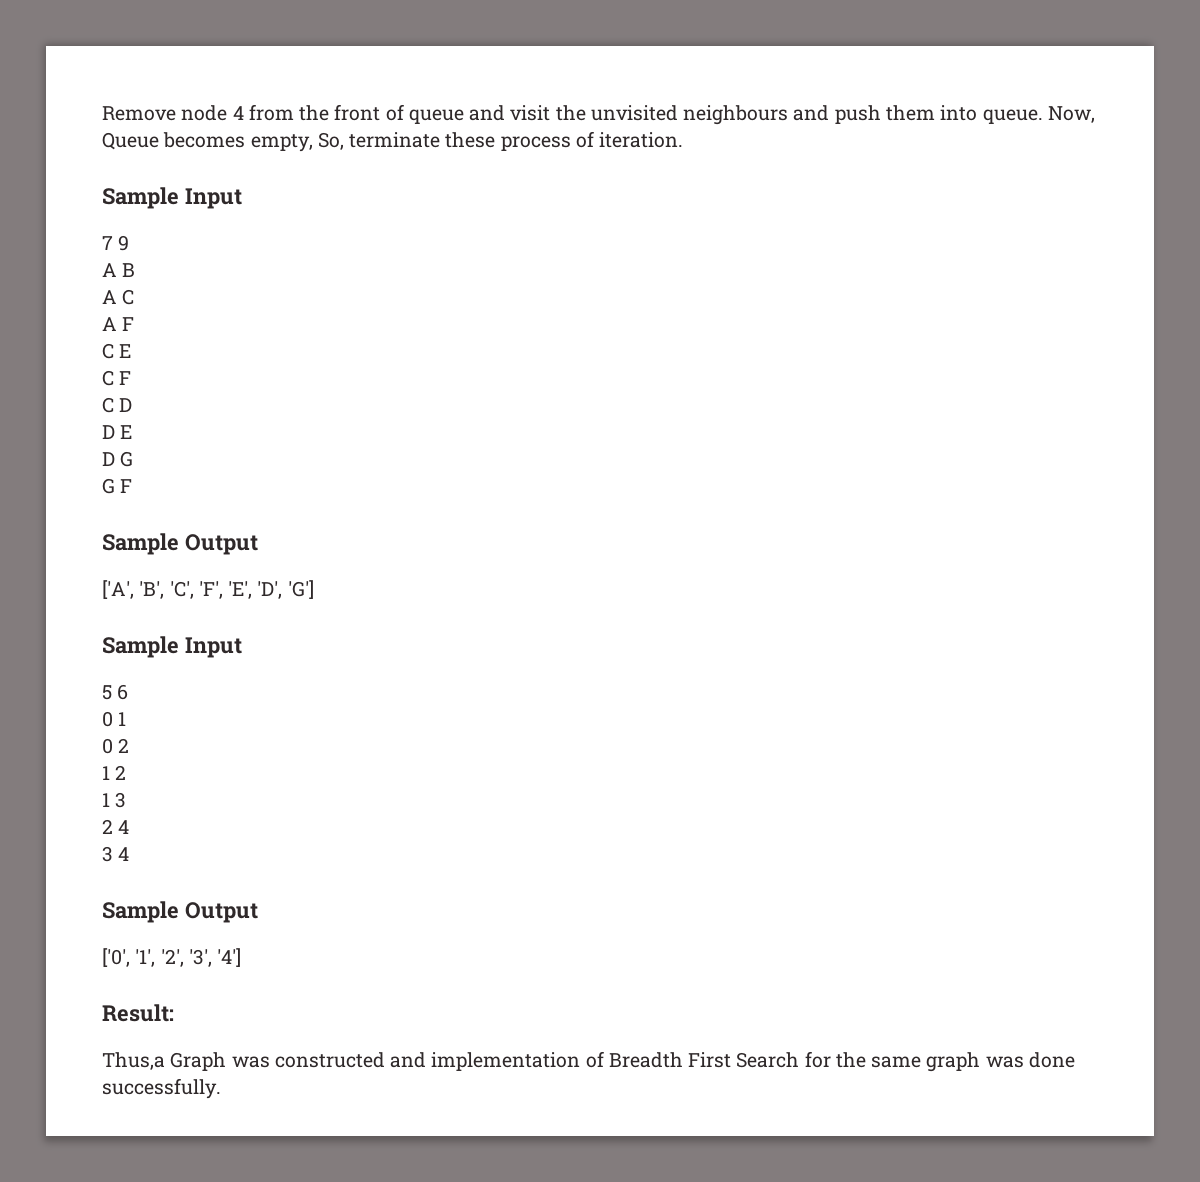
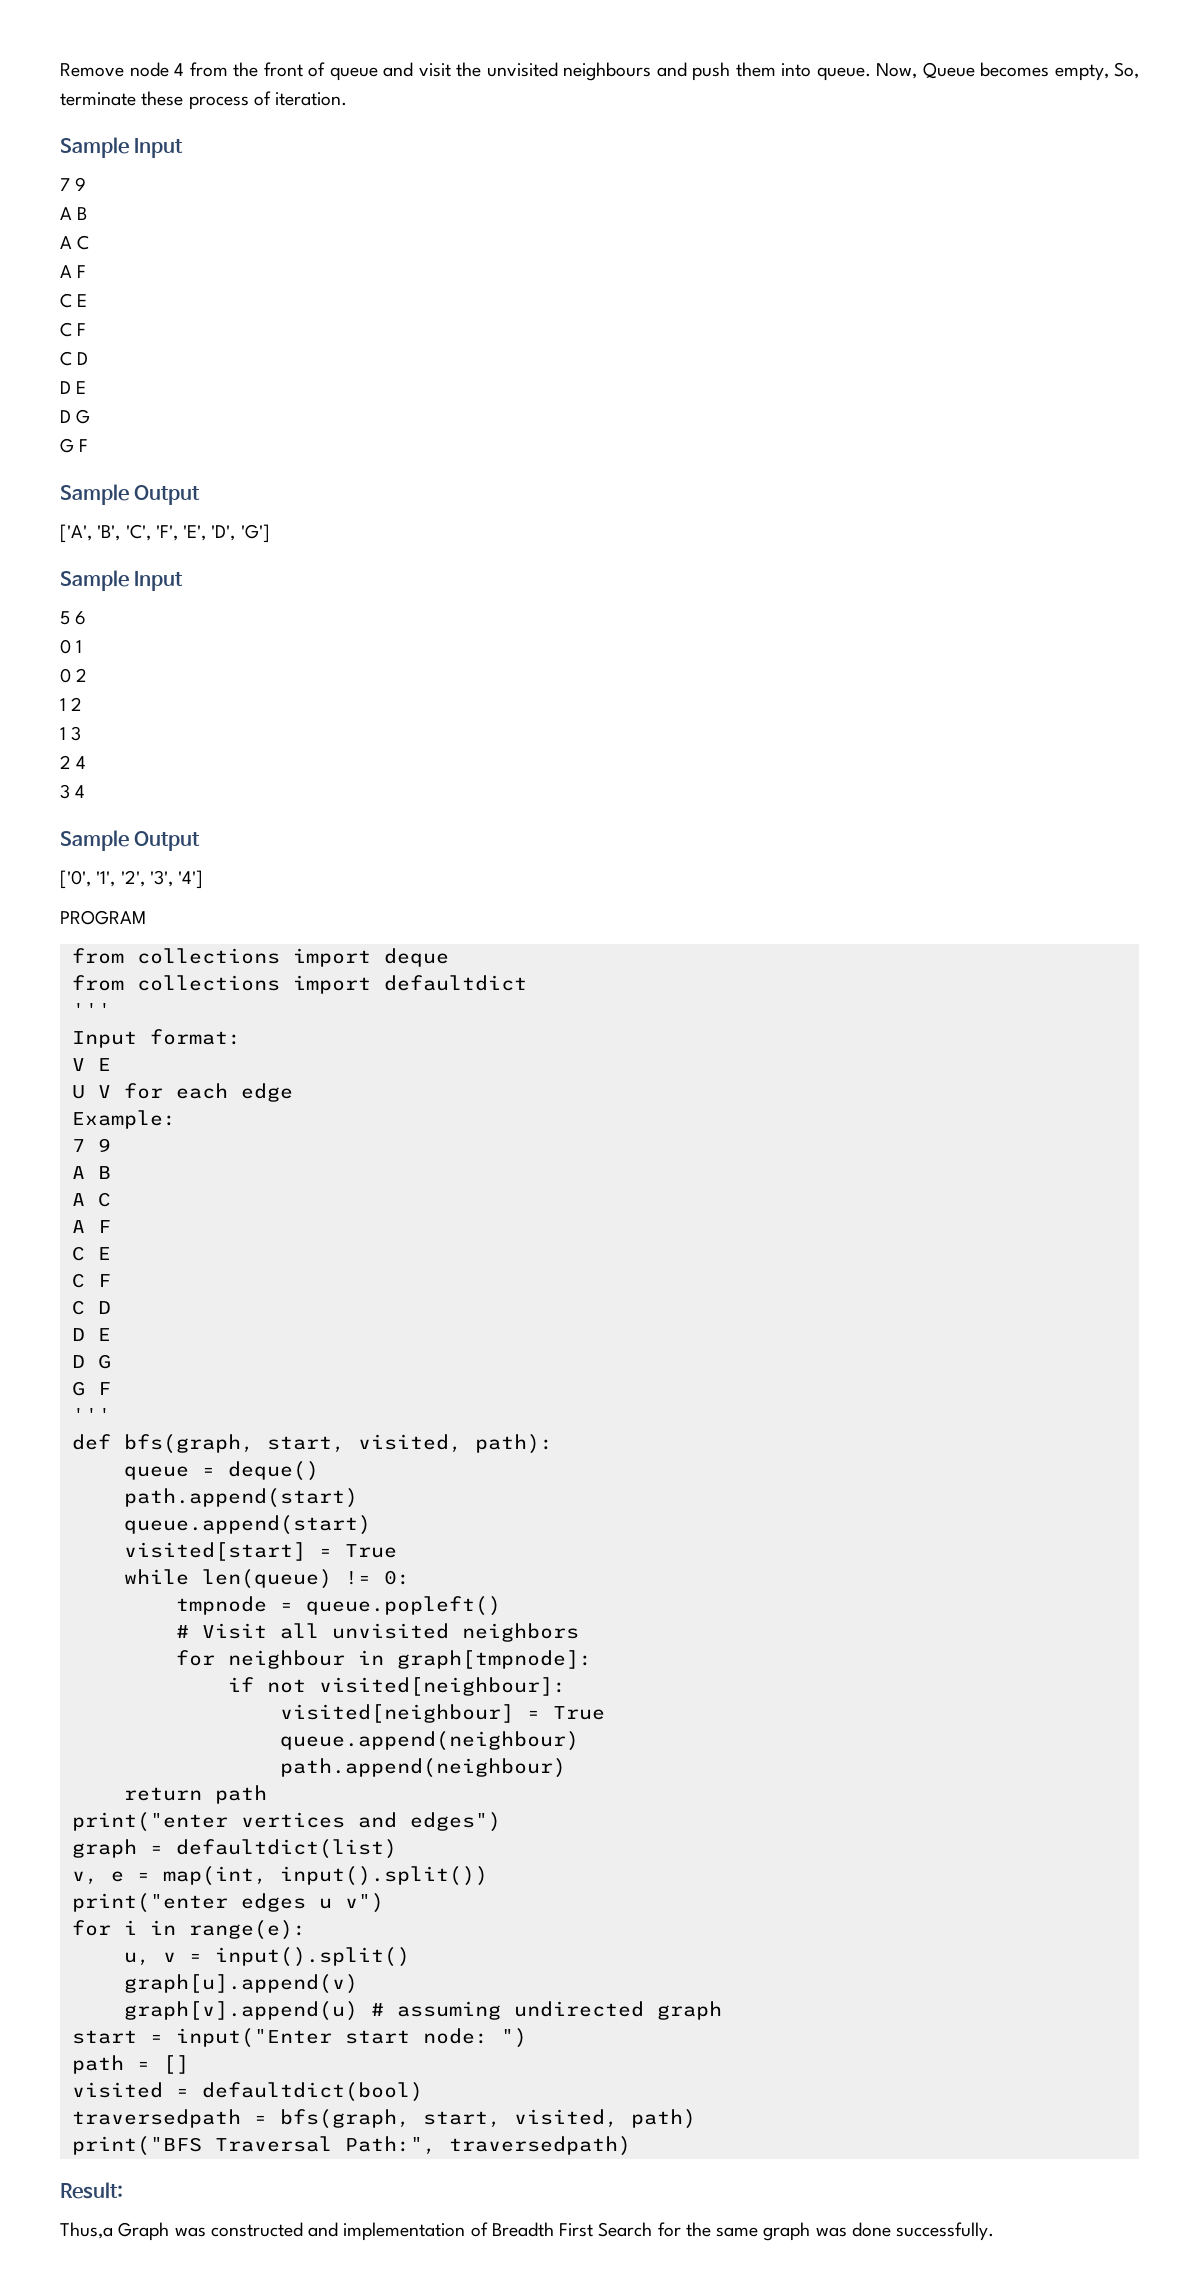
(242, 957) none -> [60,910,146,925] [71,948,449,967] [71,975,527,994] [71,1003,111,1017] [71,1029,241,1048] [71,1058,111,1071] [71,1083,293,1102] [71,1110,176,1129] [71,1138,111,1152] [71,1166,111,1179] [71,1192,111,1207] [71,1220,111,1233] [71,1246,111,1261] [71,1273,111,1288] [71,1300,111,1315] [71,1328,111,1341] [71,1354,111,1369] [71,1381,111,1396] [71,1408,111,1422] [71,1434,553,1454] [123,1461,319,1481] [123,1488,358,1508] [123,1515,371,1535] [123,1542,397,1561] [123,1569,410,1589] [175,1596,501,1616] [175,1623,579,1642] [175,1650,592,1669] [227,1677,566,1696] [279,1704,605,1723] [279,1731,579,1751] [279,1758,566,1778] [123,1785,267,1804] [71,1812,501,1832] [71,1839,397,1859] [71,1866,488,1886] [71,1893,384,1913] [71,1920,306,1940] [123,1947,410,1967] [123,1974,358,1994] [123,2001,722,2021] [71,2028,527,2048] [71,2055,189,2074] [71,2082,423,2102] [71,2109,696,2129] [71,2136,631,2156] // PROGRAM // from collections import deque // from collections import defaultdict // ''' // Input format: // V E // U V for each edge // Example: // 7 9 // A B // A C // A F // C E // C F // C D // D E // D G // G F // ''' // def bfs(graph, start, visited, path): // queue = deque() // path.append(start) // queue.append(start) // visited[start] = True // while len(queue) != 0: // tmpnode = queue.popleft() // # Visit all unvisited neighbors // for neighbour in graph[tmpnode]: // if not visited[neighbour]: // visited[neighbour] = True // queue.append(neighbour) // path.append(neighbour) // return path // print("enter vertices and edges") // graph = defaultdict(list) // v, e = map(int, input().split()) // print("enter edges u v") // for i in range(e): // u, v = input().split() // graph[u].append(v) // graph[v].append(u) # assuming undirected graph // start = input("Enter start node: ") // path = [] // visited = defaultdict(bool) // traversedpath = bfs(graph, start, visited, path) // print("BFS Traversal Path:", traversedpath)

